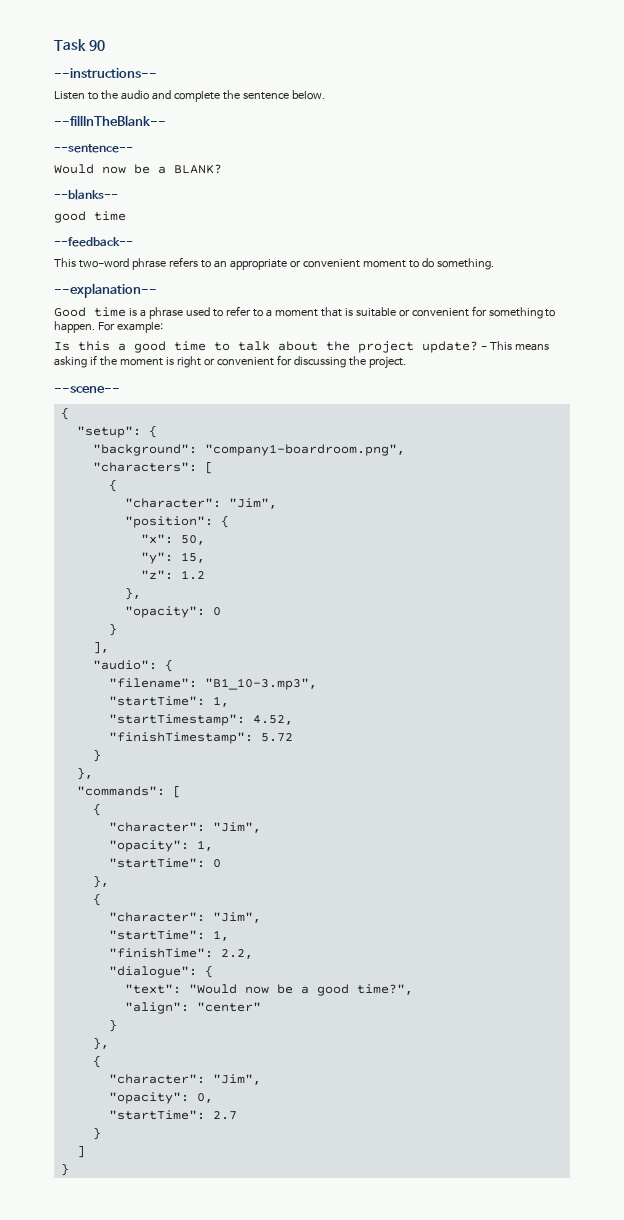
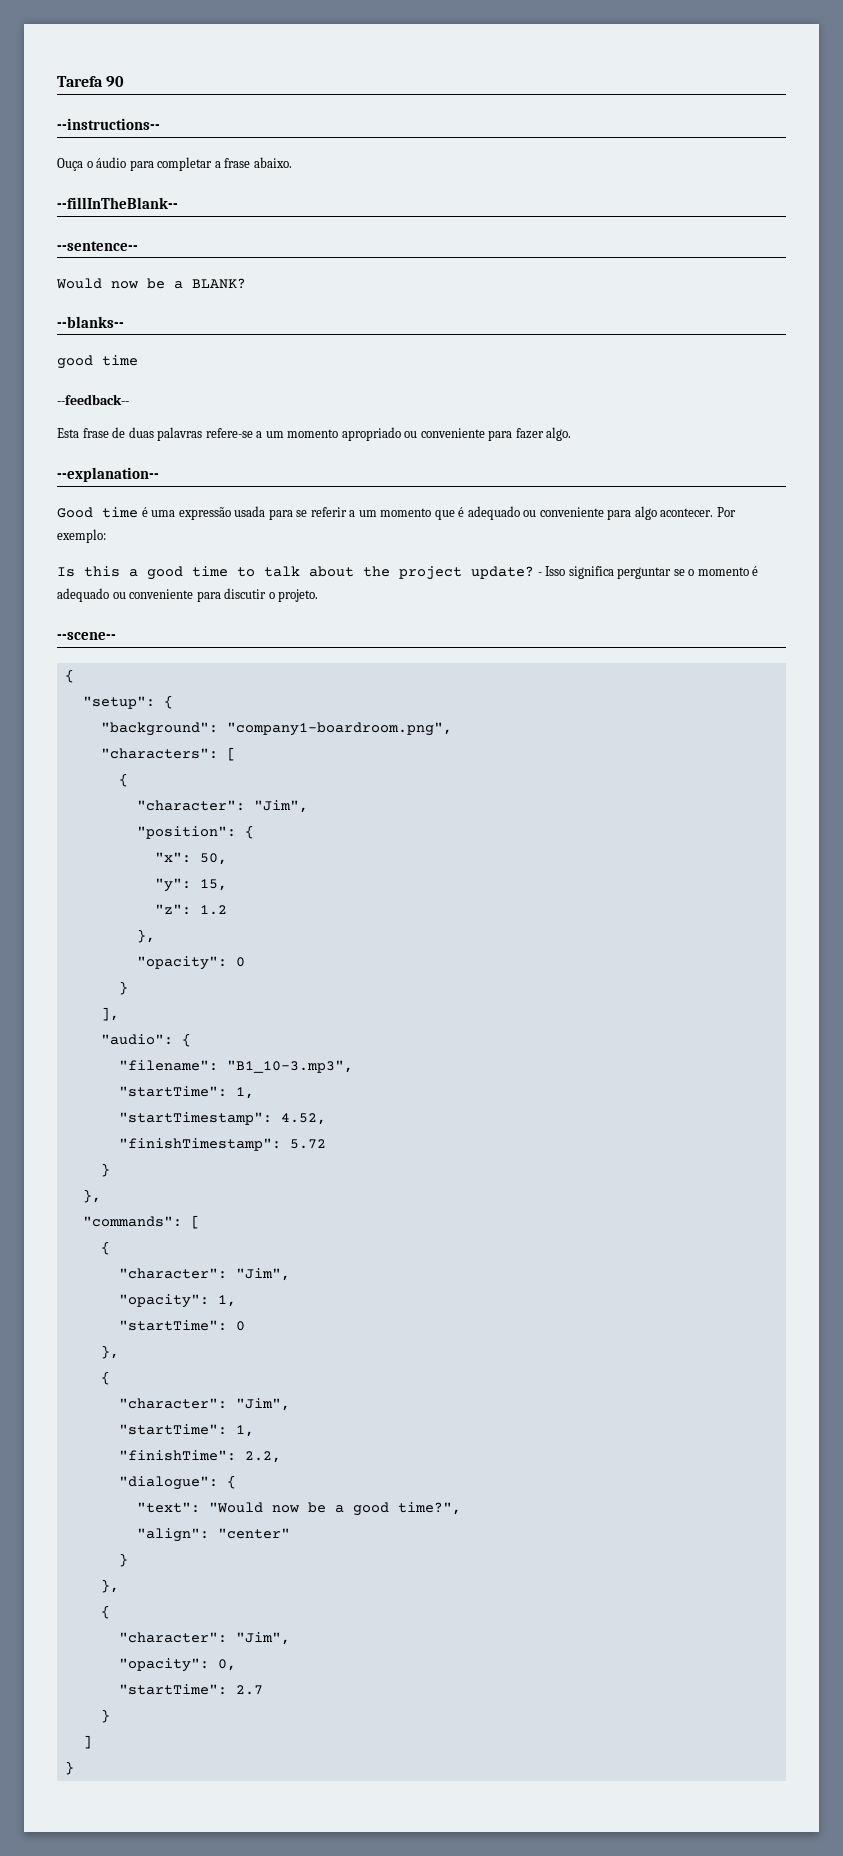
[54,39,86,51] Task -> [57,76,103,87] Tarefa
[54,90,325,102] Listen to the audio and complete the sentence below. -> [57,157,292,171] Ouça o áudio para completar a frase abaixo.
[54,257,494,270] [54,283,157,298] [54,306,556,319] [54,321,163,333] This two-word phrase refers to an appropriate or convenient moment to do something. // --explanation-- // Good time is a phrase used to refer to a moment that is suitable or convenient for something to happen. For example: -> [57,427,572,441] [57,467,159,482] [57,506,736,520] [57,529,106,543] Esta frase de duas palavras refere-se a um momento apropriado ou conveniente para fazer algo. // --explanation-- // Good time é uma expressão usada para se referir a um momento que é adequado ou conveniente para algo acontecer. Por exemplo:
[489,341,549,351] [54,355,406,369] This means asking if the moment is right or convenient for discussing the project. -> [545,566,759,579] [57,588,319,602] Isso significa perguntar se o momento é adequado ou conveniente para discutir o projeto.

